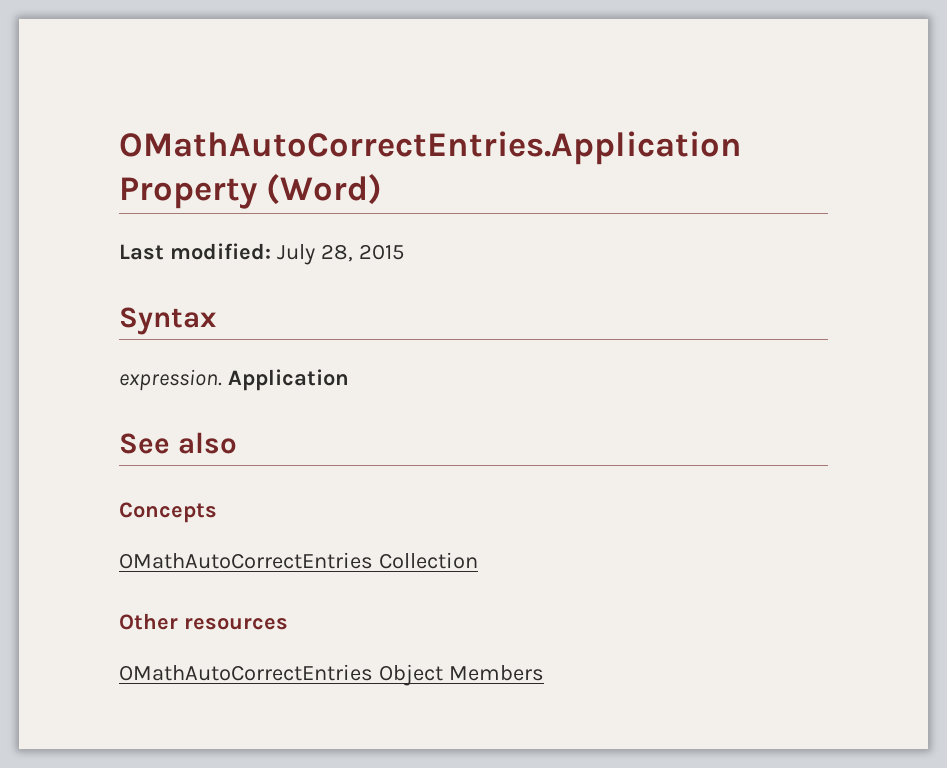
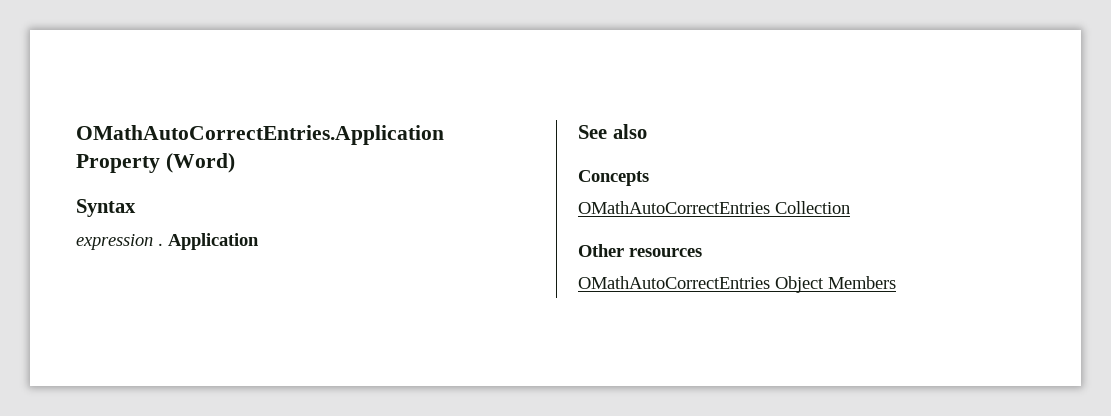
[119,243,404,265] // Last modified: July 28, 2015 -> (235, 163) none
[119,369,222,391] expression. -> [76,234,163,250] expression .

